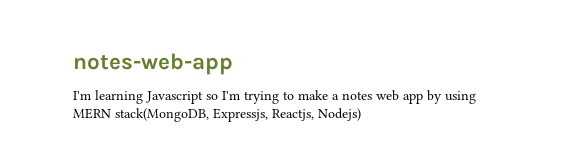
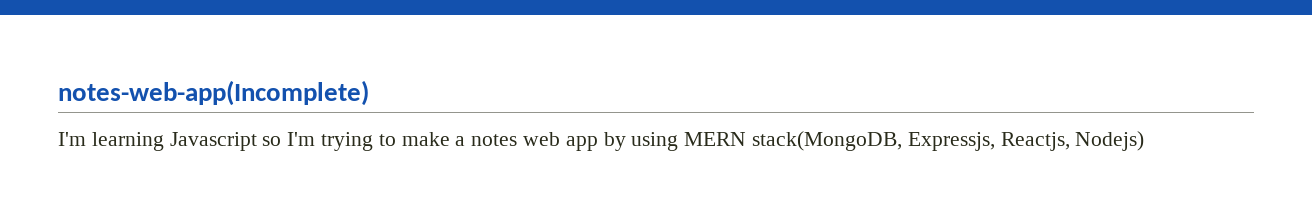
[73,53,233,75] notes-web-app -> [58,80,369,106] notes-web-app(Incomplete)

